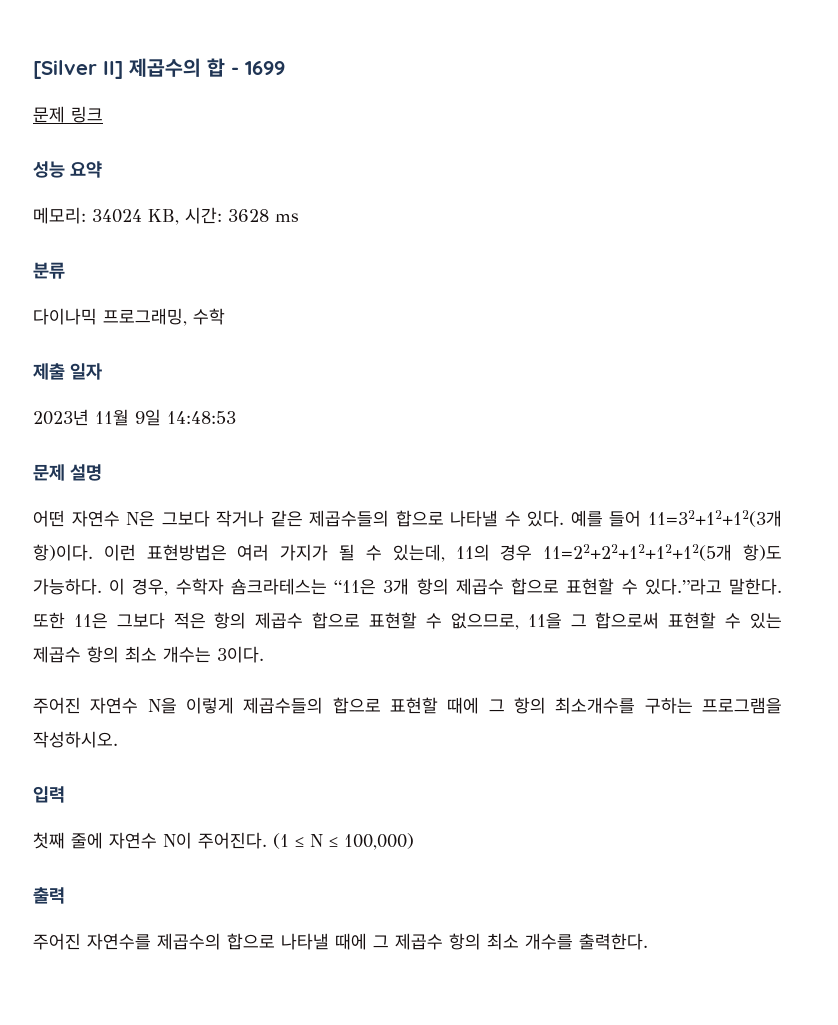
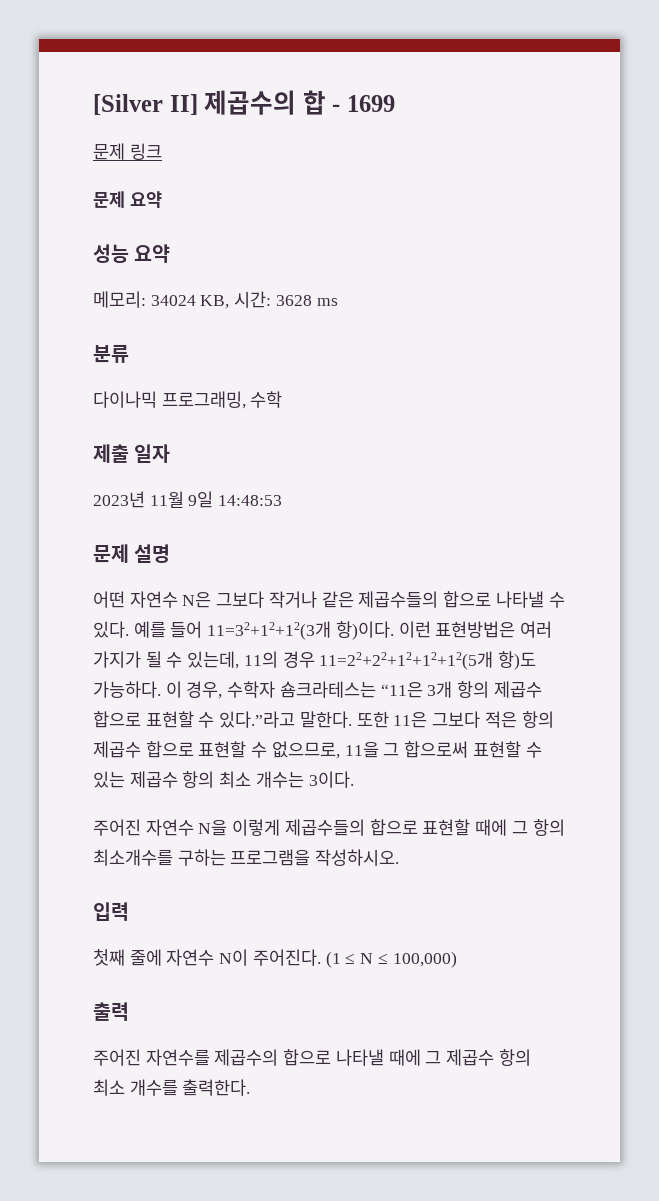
(103, 114) none -> [93,191,162,208] // 문제 요약

